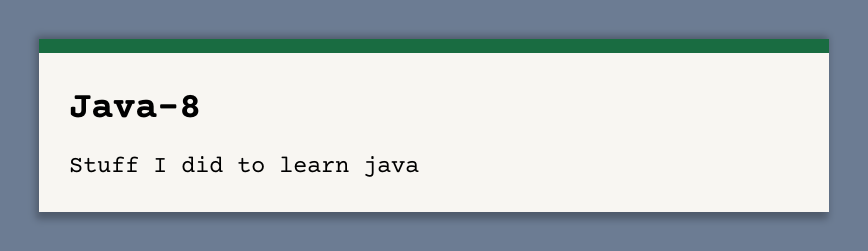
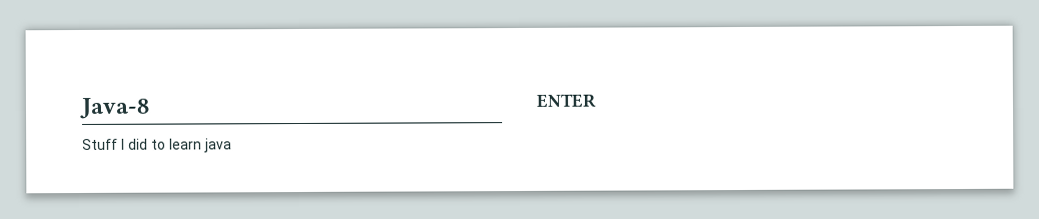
(419, 166) none -> [536,93,596,108] // ENTER

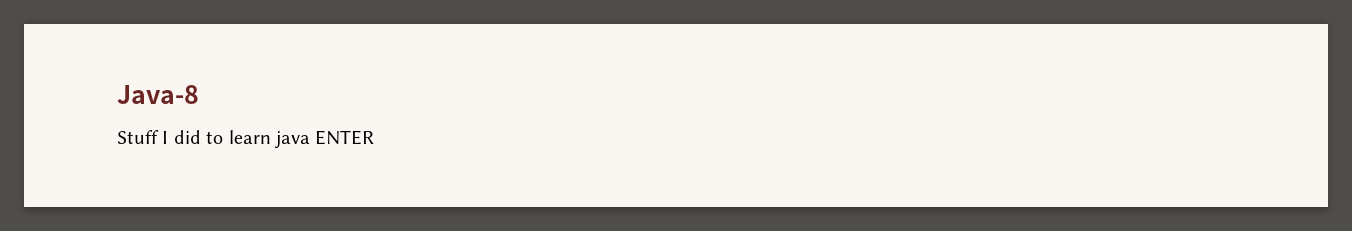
(232, 145) // -> (310, 140) none

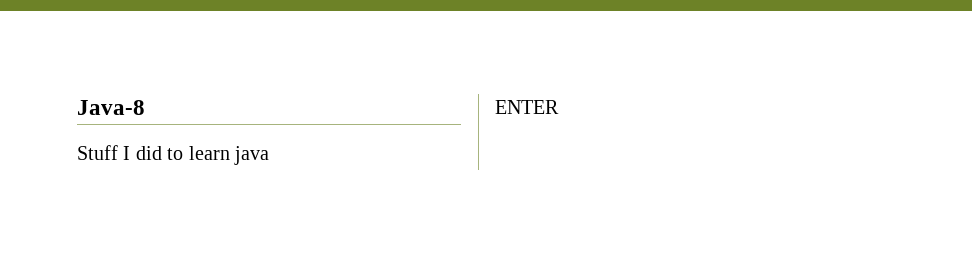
(310, 140) none -> (269, 155) //

